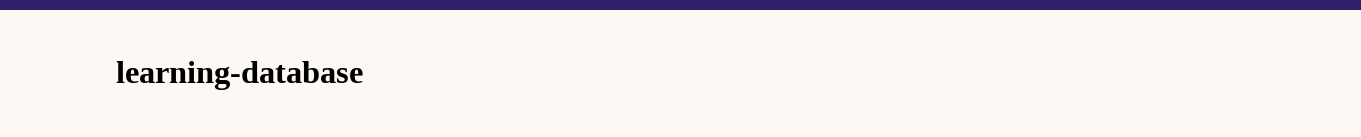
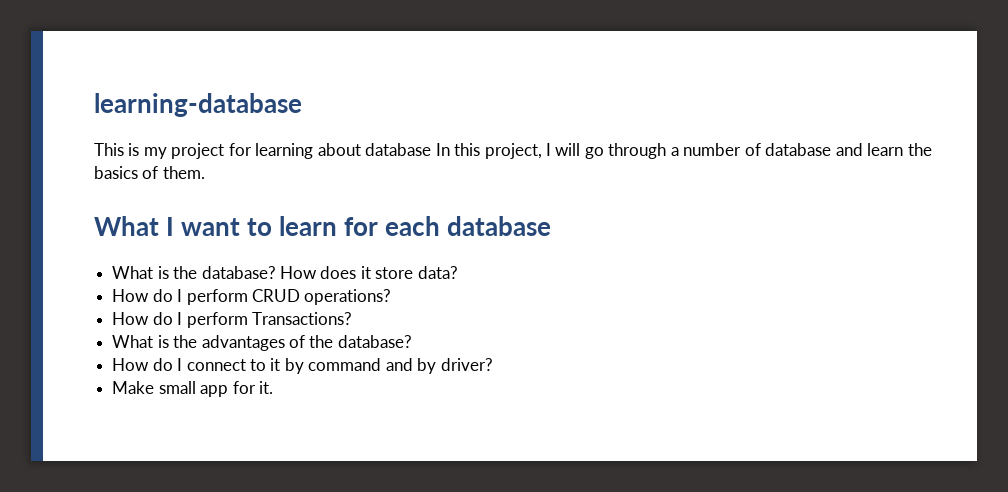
(363, 75) none -> [94,143,932,159] [94,166,205,179] [94,216,552,236] [112,266,458,279] [112,289,392,305] [112,312,352,328] [112,335,412,351] [112,358,493,374] [112,381,273,397] // This is my project for learning about database In this project, I will go through a number of database and learn the basics of them. // What I want to learn for each database // What is the database? How does it store data? // How do I perform CRUD operations? // How do I perform Transactions? // What is the advantages of the database? // How do I connect to it by command and by driver? // Make small app for it.

